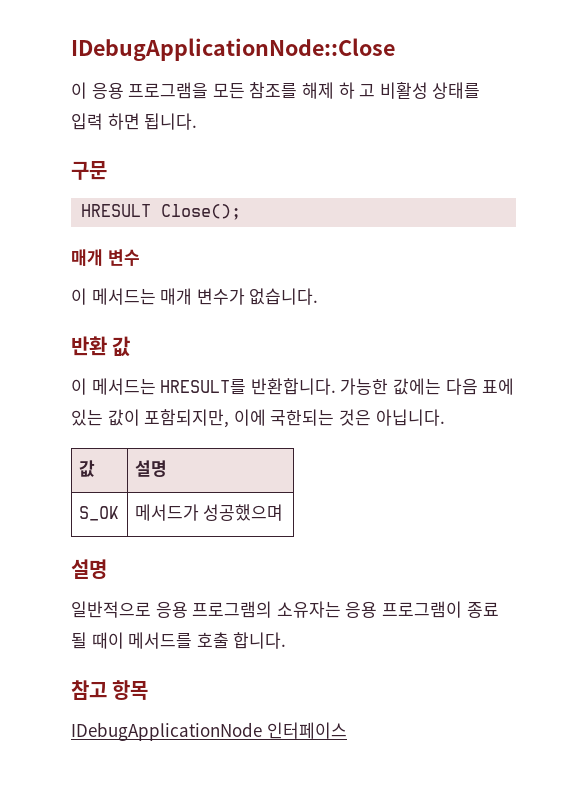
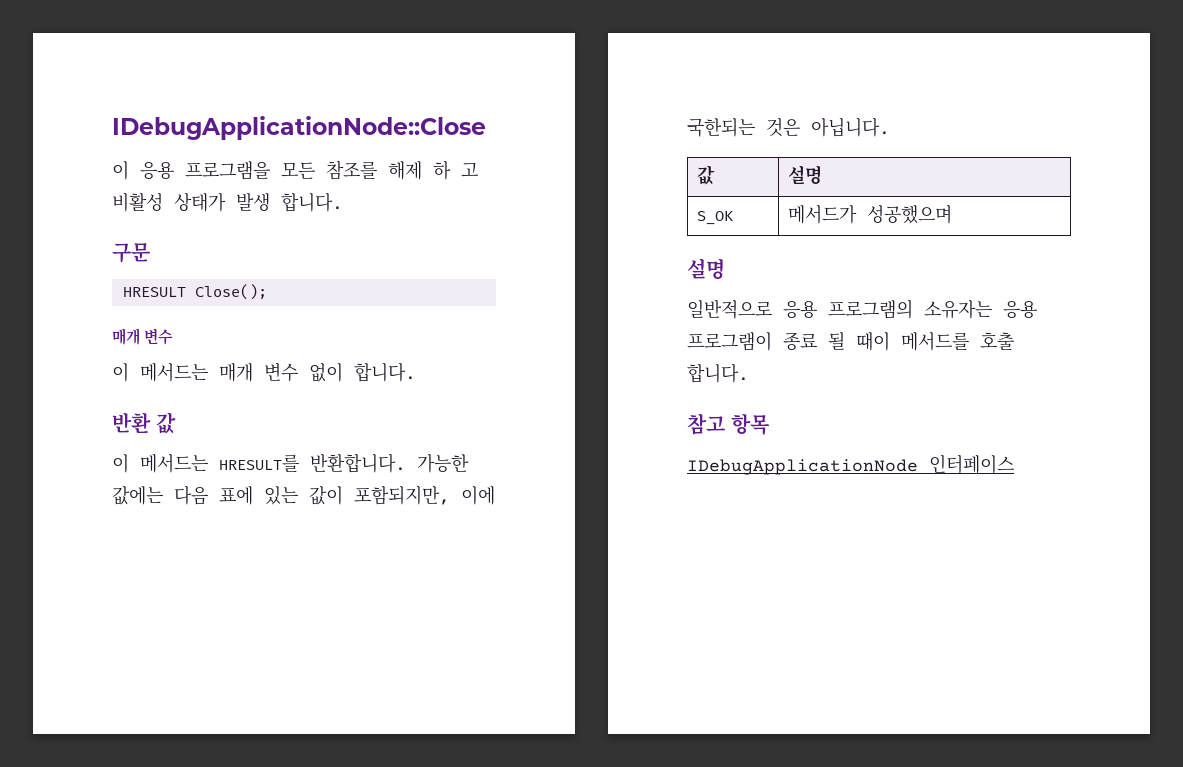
[432,82,481,99] [71,113,198,130] 상태를 입력 하면 됩니다. -> [174,192,343,212] 상태가 발생 합니다.
[196,288,319,305] 변수가 없습니다. -> [264,362,416,382] 변수 없이 합니다.

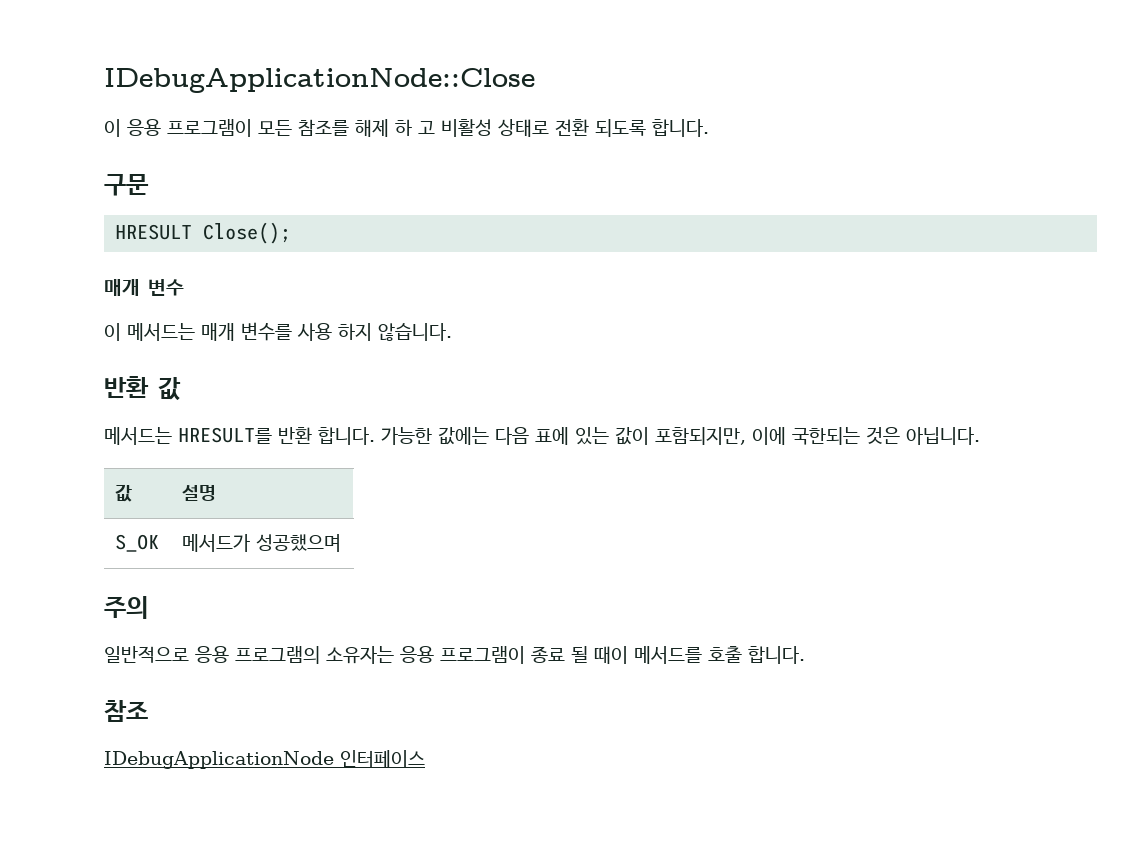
[185,161,270,180] 프로그램을 -> [167,119,252,137] 프로그램이
[174,193,270,212] 상태가 발생 -> [498,119,646,137] 상태로 전환 되도록
[264,362,416,382] 변수 없이 합니다. -> [241,322,452,341] 변수를 사용 하지 않습니다.
[112,454,129,473] 이 -> (181, 389) none
[310,453,406,473] 반환합니다. -> [278,427,375,445] 반환 합니다.
[687,258,725,279] 설명 -> [104,596,148,619] 주의
[687,413,769,435] 참고 항목 -> [104,700,148,722] 참조

